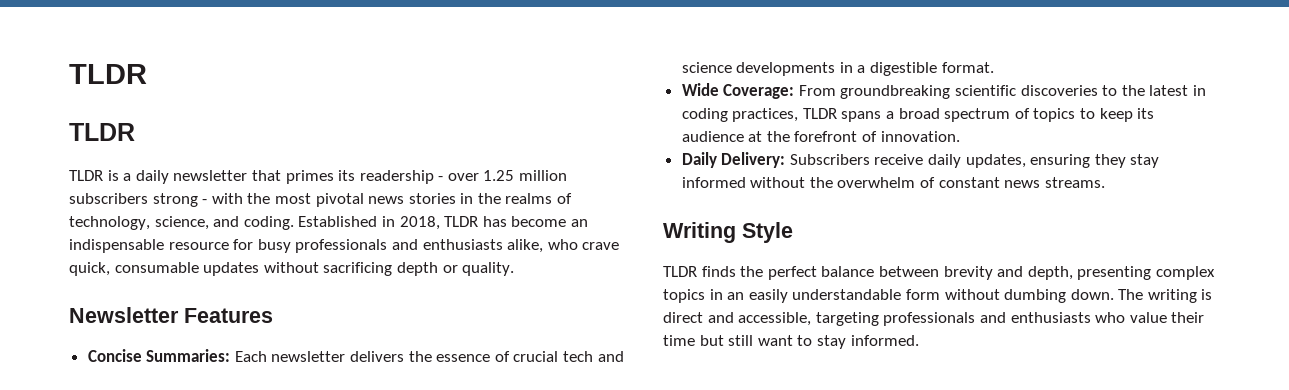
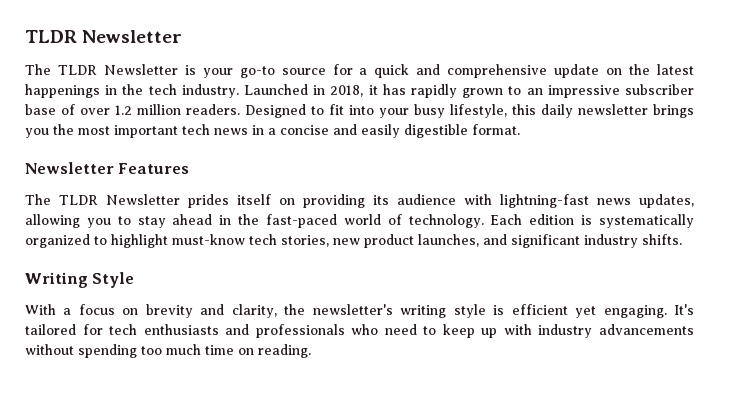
[69,64,147,84] [69,123,135,141] [69,170,568,184] [69,193,573,207] [69,216,588,230] [69,239,620,253] [69,262,515,276] [69,307,273,323] [87,349,624,362] [681,62,994,76] [681,83,1207,99] [681,108,1155,122] [681,131,960,142] [681,152,1160,168] [681,177,1105,188] [663,222,793,243] [663,266,1215,280] [663,289,1213,303] [663,312,1205,326] [663,335,919,349] TLDR // TLDR // TLDR is a daily newsletter that primes its readership - over 1.25 million subscribers strong - with the most pivotal news stories in the realms of technology, science, and coding. Established in 2018, TLDR has become an indispensable resource for busy professionals and enthusiasts alike, who crave quick, consumable updates without sacrificing depth or quality. // Newsletter Features // Concise Summaries: Each newsletter delivers the essence of crucial tech and science developments in a digestible format. // Wide Coverage: From groundbreaking scientific discoveries to the latest in coding practices, TLDR spans a broad spectrum of topics to keep its audience at the forefront of innovation. // Daily Delivery: Subscribers receive daily updates, ensuring they stay informed without the overwhelm of constant news streams. // Writing Style // TLDR finds the perfect balance between brevity and depth, presenting complex topics in an easily understandable form without dumbing down. The writing is direct and accessible, targeting professionals and enthusiasts who value their time but still want to stay informed. -> [25,30,183,43] [25,64,694,78] [25,84,694,98] [25,104,694,118] [25,124,520,138] [25,162,190,174] [25,194,694,208] [25,214,694,228] [25,234,682,248] [25,272,135,288] [25,304,694,318] [25,324,695,338] [25,344,311,358] TLDR Newsletter // The TLDR Newsletter is your go-to source for a quick and comprehensive update on the latest happenings in the tech industry. Launched in 2018, it has rapidly grown to an impressive subscriber base of over 1.2 million readers. Designed to fit into your busy lifestyle, this daily newsletter brings you the most important tech news in a concise and easily digestible format. // Newsletter Features // The TLDR Newsletter prides itself on providing its audience with lightning-fast news updates, allowing you to stay ahead in the fast-paced world of technology. Each edition is systematically organized to highlight must-know tech stories, new product launches, and significant industry shifts. // Writing Style // With a focus on brevity and clarity, the newsletter's writing style is efficient yet engaging. It's tailored for tech enthusiasts and professionals who need to keep up with industry advancements without spending too much time on reading.

